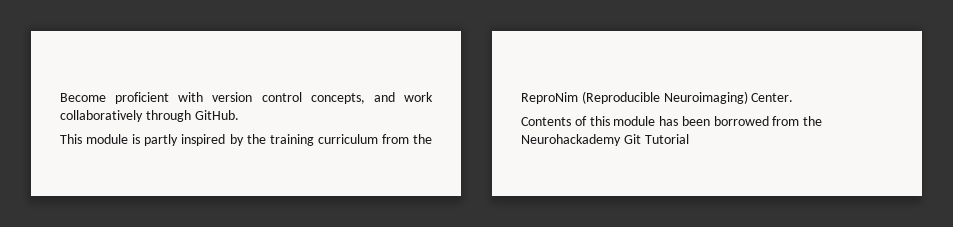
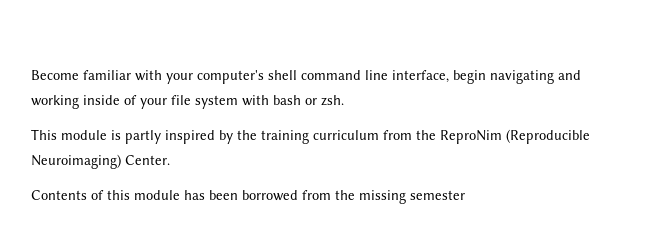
[115,92,433,104] [60,110,239,122] proficient with version control concepts, and work collaboratively through GitHub. -> [83,70,581,84] [31,95,344,109] familiar with your computer's shell command line interface, begin navigating and working inside of your file system with bash or zsh.
[521,134,689,146] Neurohackademy Git Tutorial -> [359,190,465,204] missing semester

